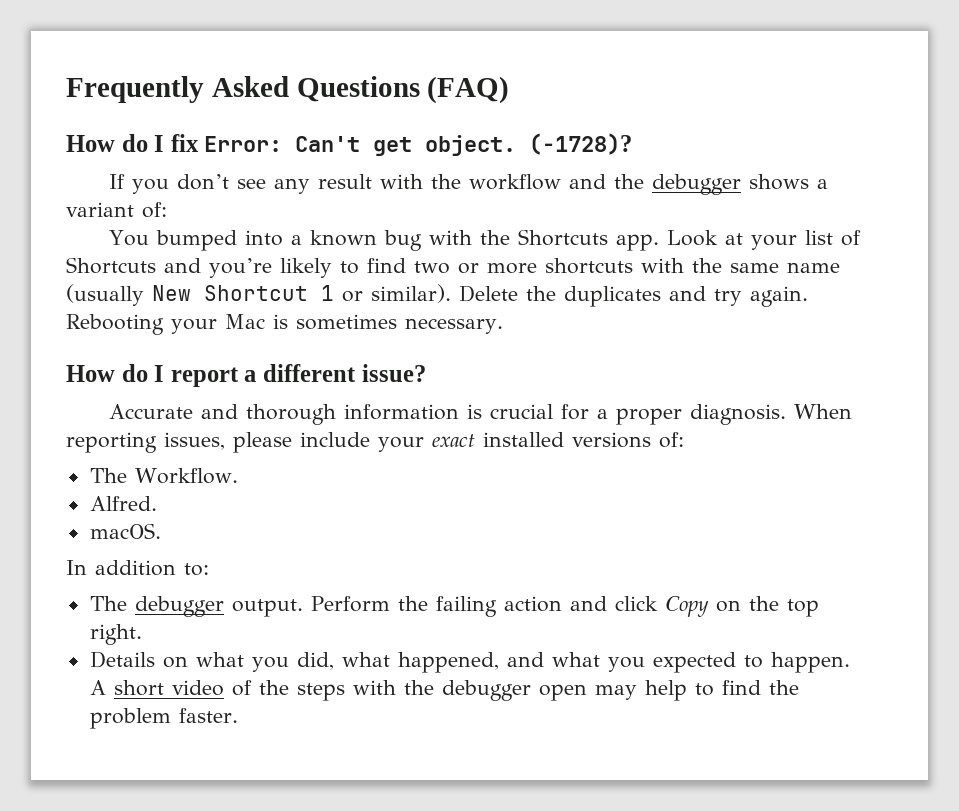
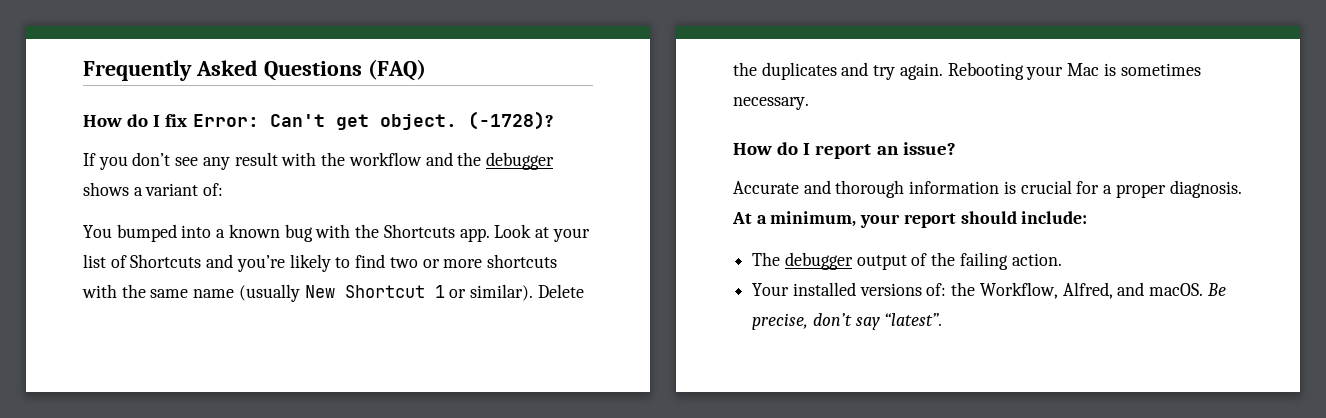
[244,364,357,382] a different -> [876,146,899,155] an
[794,404,853,419] [66,432,684,453] [89,468,238,484] [89,496,157,511] [89,523,161,539] [66,560,209,576] [89,596,819,617] [89,624,142,645] [89,651,850,673] [89,680,799,701] [89,708,238,729] When reporting issues, please include your exact installed versions of: // The Workflow. // Alfred. // macOS. // In addition to: // The debugger output. Perform the failing action and click Copy on the top right. // Details on what you did, what happened, and what you expected to happen. A short video of the steps with the debugger open may help to find the problem faster. -> [732,211,1088,228] [752,252,1062,270] [752,282,1226,299] [752,313,943,330] At a minimum, your report should include: // The debugger output of the failing action. // Your installed versions of: the Workflow, Alfred, and macOS. Be precise, don’t say “latest”.

